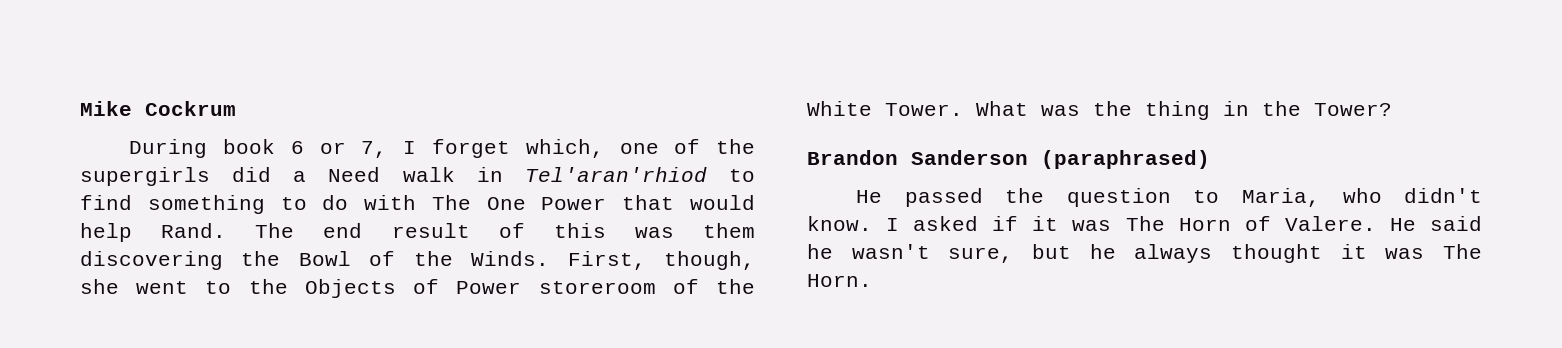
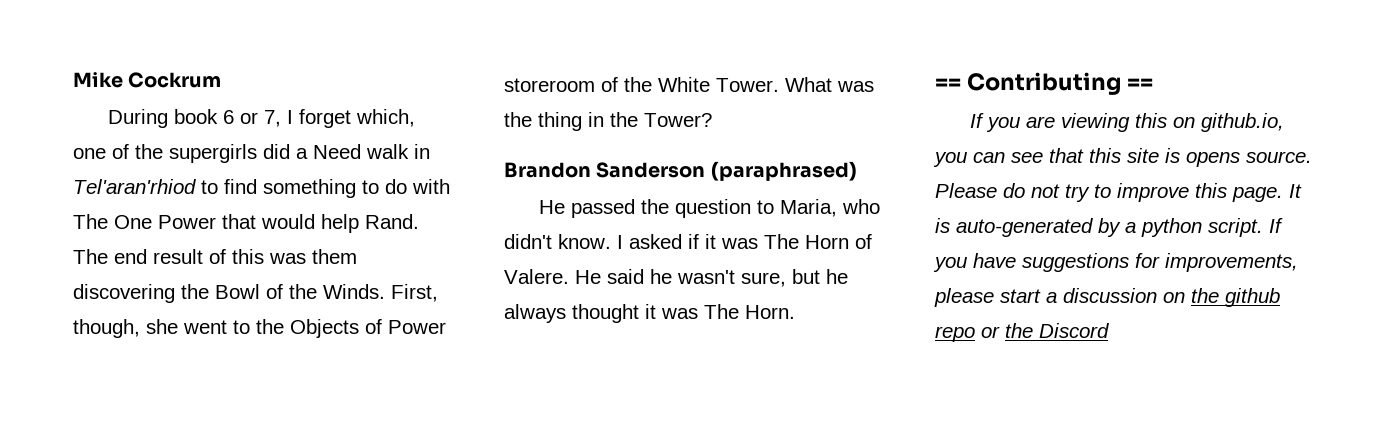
(872, 280) none -> [935,72,1154,95] [969,113,1284,132] [933,148,1312,167] [935,183,1302,202] [935,218,1283,237] [933,253,1298,272] [934,288,1280,307] [935,323,1109,342] // == Contributing == // If you are viewing this on github.io, you can see that this site is opens source. Please do not try to improve this page. It is auto-generated by a python script. If you have suggestions for improvements, please start a discussion on the github repo or the Discord

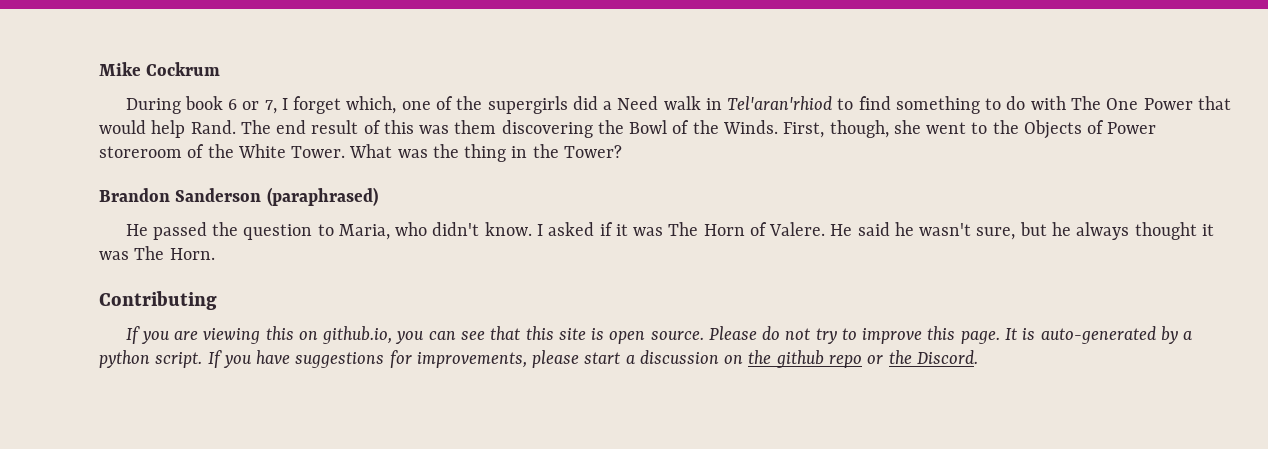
[935,78,961,90] == -> (215, 254) none
[1127,78,1154,90] == -> (217, 300) none
[1186,152,1240,167] opens -> [609,331,646,344] open
[1039,323,1109,338] Discord -> [916,350,978,364] Discord.

